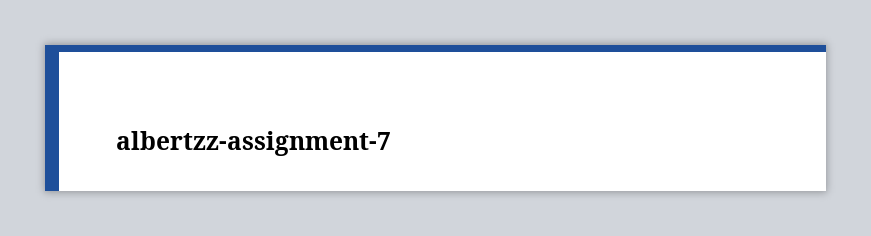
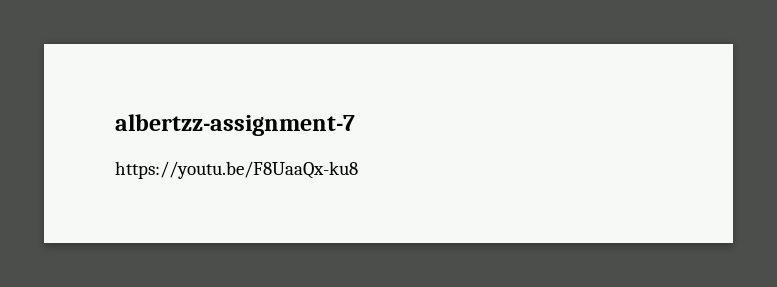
(391, 143) none -> [115,161,358,179] // https://youtu.be/F8UaaQx-ku8

